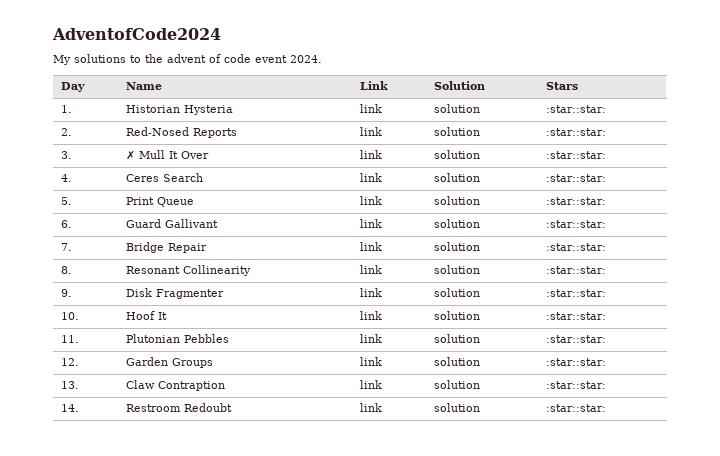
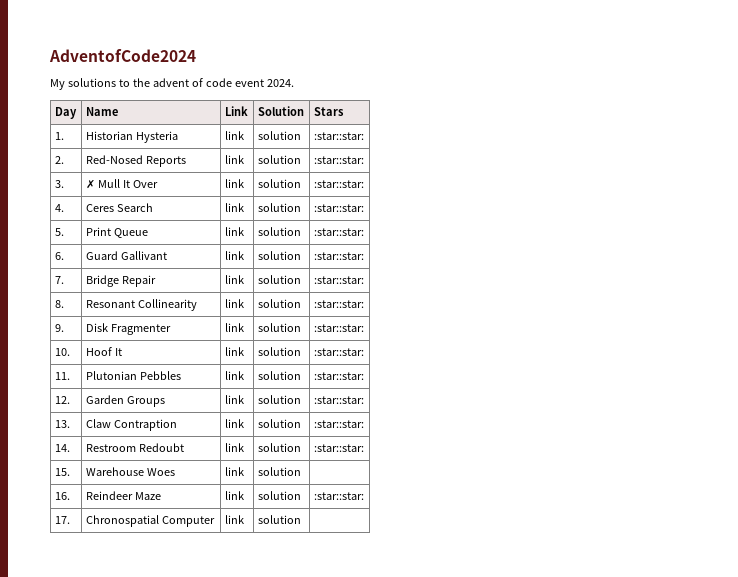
(606, 408) none -> [54,468,70,476] [85,467,175,476] [224,467,244,476] [257,467,301,476] [54,492,70,500] [85,491,161,500] [224,491,244,500] [257,491,301,500] [313,492,364,500] [54,516,70,524] [85,515,215,527] [224,515,244,524] [257,515,301,524] // 15. | Warehouse Woes | link | solution | // 16. | Reindeer Maze | link | solution | :star::star: // 17. | Chronospatial Computer | link | solution |

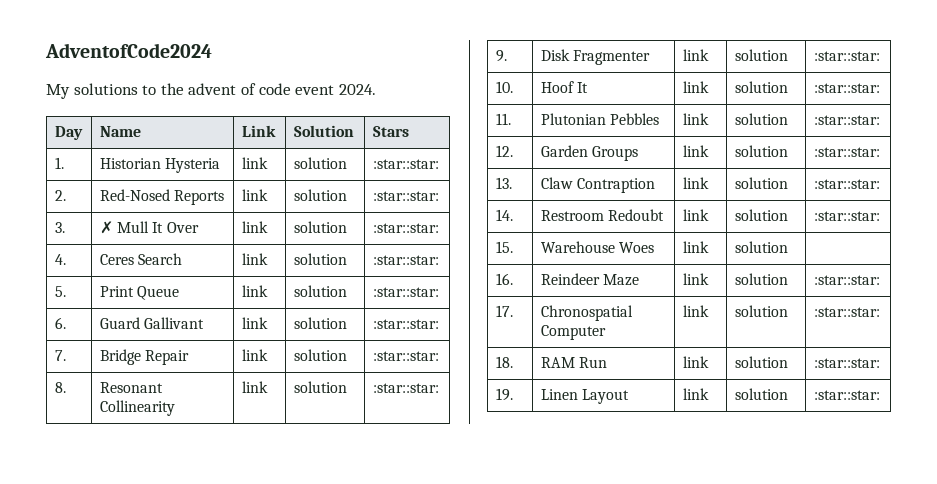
(301, 519) none -> [813,307,880,317] [495,356,513,368] [540,357,608,368] [682,356,709,368] [734,356,788,368] [813,358,880,368] [495,388,513,401] [540,389,630,404] [682,388,709,400] [734,388,788,400] [813,390,880,400] :star::star: // 18. | RAM Run | link | solution | :star::star: // 19. | Linen Layout | link | solution | :star::star:

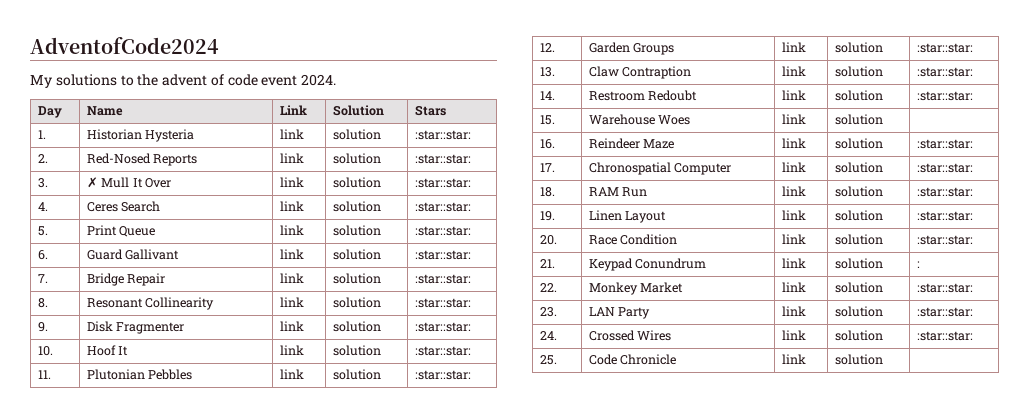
(880, 395) none -> [540,235,558,245] [589,234,678,245] [782,234,807,244] [835,234,884,245] [917,235,974,245] [540,259,556,268] [589,258,707,271] [782,258,807,268] [835,258,884,269] [917,261,921,268] [540,283,558,292] [589,282,684,295] [782,282,807,292] [835,282,884,293] [917,283,974,293] [540,307,558,317] [589,307,651,319] [782,306,807,316] [835,306,884,317] [917,307,974,317] [540,331,558,340] [589,330,672,341] [782,330,807,340] [835,330,884,341] [917,331,974,341] [540,355,558,365] [589,354,677,365] [782,354,807,364] [835,354,884,365] // 20. | Race Condition | link | solution | :star::star: // 21. | Keypad Conundrum | link | solution | : // 22. | Monkey Market | link | solution | :star::star: // 23. | LAN Party | link | solution | :star::star: // 24. | Crossed Wires | link | solution | :star::star: // 25. | Code Chronicle | link | solution |

